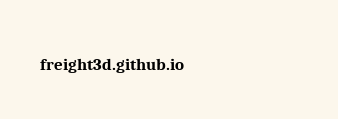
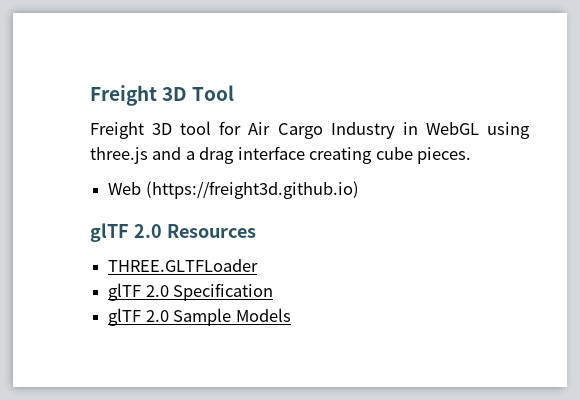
[40,58,184,73] freight3d.github.io -> [90,85,235,106] [90,121,530,139] [90,146,472,164] [108,181,359,199] [90,223,256,242] [108,259,259,272] [108,283,274,301] [108,308,291,326] Freight 3D Tool // Freight 3D tool for Air Cargo Industry in WebGL using three.js and a drag interface creating cube pieces. // Web (https://freight3d.github.io) // glTF 2.0 Resources // THREE.GLTFLoader // glTF 2.0 Specification // glTF 2.0 Sample Models

